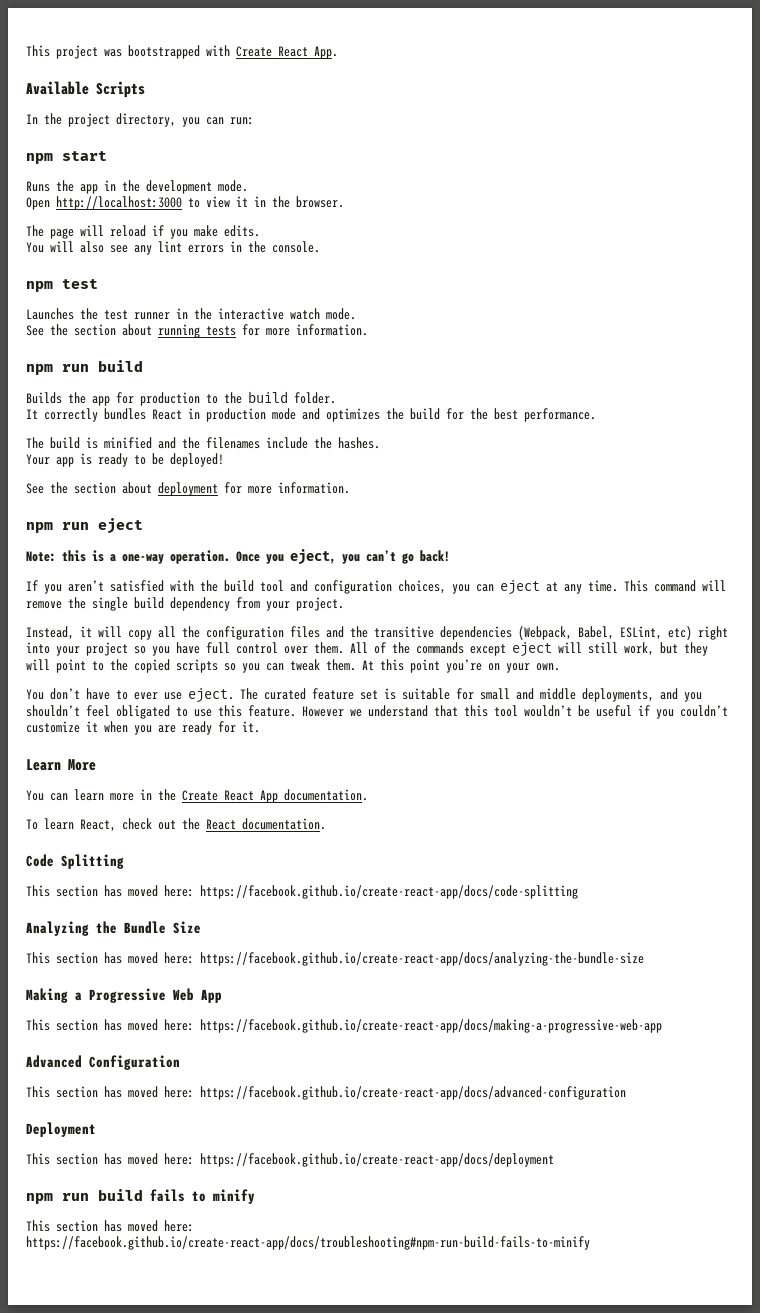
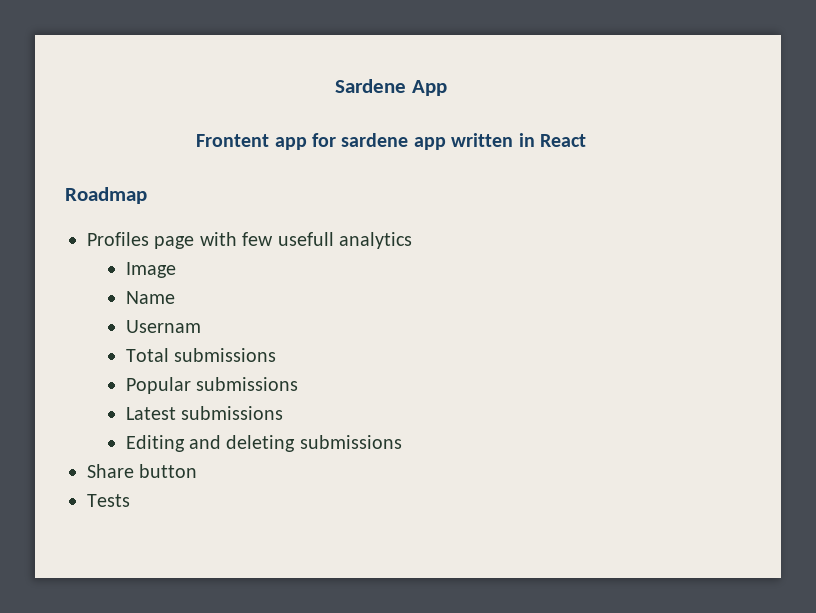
[26,45,338,59] [26,81,145,98] [26,113,254,127] [26,151,107,164] [26,180,248,194] [26,196,344,210] [26,225,260,239] [26,241,320,255] [26,279,98,292] [26,308,356,320] [26,324,368,338] [26,360,143,375] [26,391,336,406] [26,408,596,422] [26,437,380,449] [26,453,224,467] [26,482,350,496] [26,518,143,534] [26,549,450,565] [26,580,726,595] [26,597,344,611] [26,626,728,640] [26,642,708,657] [26,659,560,673] [26,688,702,703] [26,705,728,719] [26,721,260,735] [26,759,96,771] [26,789,368,803] [26,818,326,832] [26,854,124,869] [26,885,578,899] [26,921,201,936] [26,952,644,966] [26,988,222,1003] [26,1019,662,1033] [26,1055,180,1070] [26,1086,626,1100] [26,1122,96,1137] [26,1153,554,1167] [26,1189,255,1204] [26,1220,194,1232] [26,1236,590,1250] This project was bootstrapped with Create React App. // Available Scripts // In the project directory, you can run: // npm start // Runs the app in the development mode. // Open http://localhost:3000 to view it in the browser. // The page will reload if you make edits. // You will also see any lint errors in the console. // npm test // Launches the test runner in the interactive watch mode. // See the section about running tests for more information. // npm run build // Builds the app for production to the build folder. // It correctly bundles React in production mode and optimizes the build for the best performance. // The build is minified and the filenames include the hashes. // Your app is ready to be deployed! // See the section about deployment for more information. // npm run eject // Note: this is a one-way operation. Once you eject, you can’t go back! // If you aren’t satisfied with the build tool and configuration choices, you can eject at any time. This command will remove the single build dependency from your project. // Instead, it will copy all the configuration files and the transitive dependencies (Webpack, Babel, ESLint, etc) right into your project so you have full control over them. All of the commands except eject will still work, but they will point to the copied scripts so you can tweak them. At this point you’re on your own. // You don’t have to ever use eject. The curated feature set is suitable for small and middle deployments, and you shouldn’t feel obligated to use this feature. However we understand that this tool wouldn’t be useful if you couldn’t customize it when you are ready for it. // Learn More // You can learn more in the Create React App documentation. // To learn React, check out the React documentation. // Code Splitting // This section has moved here: https://facebook.github.io/create-react-app/docs/code-splitting // Analyzing the Bundle Size // This section has moved here: https://facebook.github.io/create-react-app/docs/analyzing-the-bundle-size // Making a Progressive Web App // This section has moved here: https://facebook.github.io/create-react-app/docs/making-a-progressive-web-app // Advanced Configuration // This section has moved here: https://facebook.github.io/create-react-app/docs/advanced-configuration // Deployment // This section has moved here: https://facebook.github.io/create-react-app/docs/deployment // npm run build fails to minify // This section has moved here: https://facebook.github.io/create-react-app/docs/troubleshooting#npm-run-build-fails-to-minify -> [335,79,447,96] [196,133,586,150] [65,187,147,204] [87,232,412,249] [125,262,176,278] [125,291,175,304] [125,320,201,333] [125,348,277,362] [125,377,299,394] [125,406,284,420] [125,435,402,452] [87,464,198,478] [87,494,130,507] Sardene App // Frontent app for sardene app written in React // Roadmap // Profiles page with few usefull analytics // Image // Name // Usernam // Total submissions // Popular submissions // Latest submissions // Editing and deleting submissions // Share button // Tests

